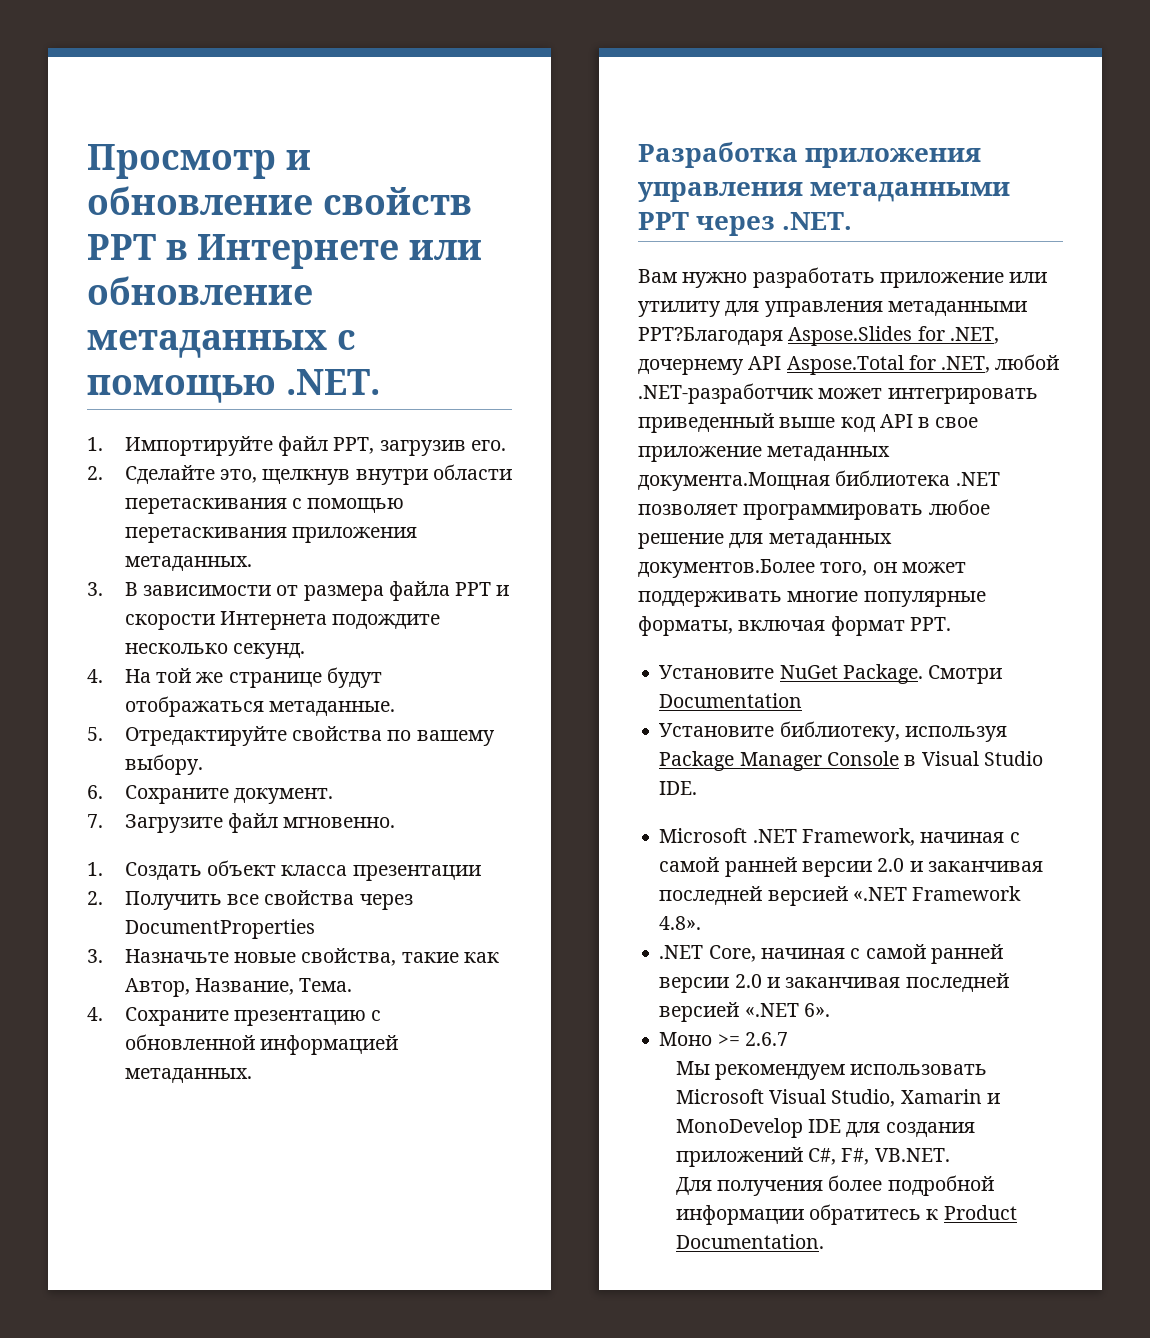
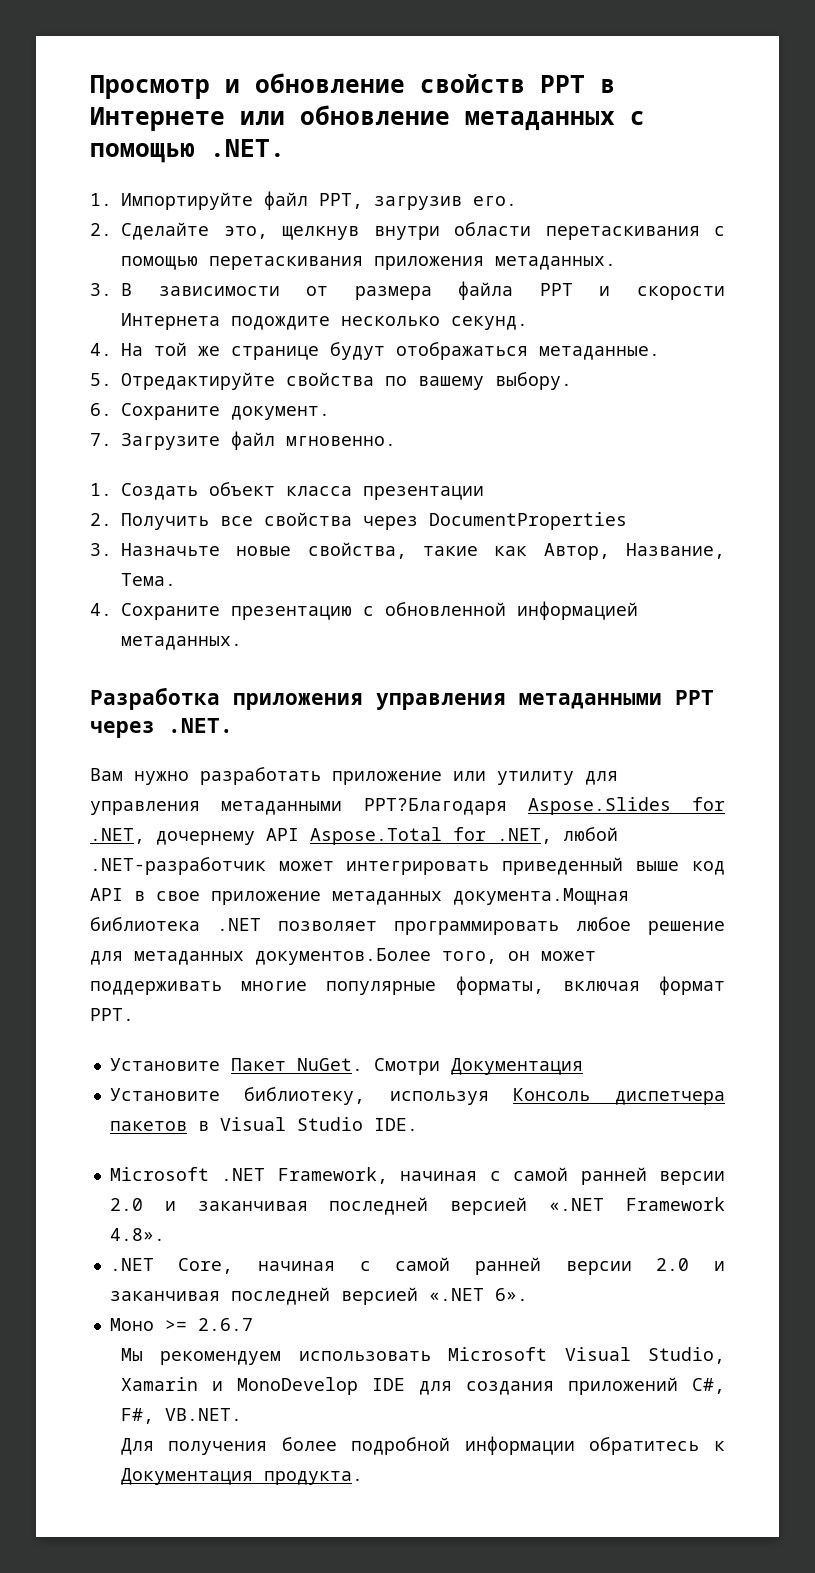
[779,664,1003,684] [659,693,803,708] NuGet Package. Смотри Documentation -> [230,1058,583,1075] Пакет NuGet. Смотри Документация
[659,751,899,771] Package Manager Console -> [513,1088,725,1105] [109,1121,187,1131] Консоль диспетчера пакетов
[943,1205,1017,1220] [675,1234,824,1249] Product Documentation. -> [120,1468,363,1485] Документация продукта.

